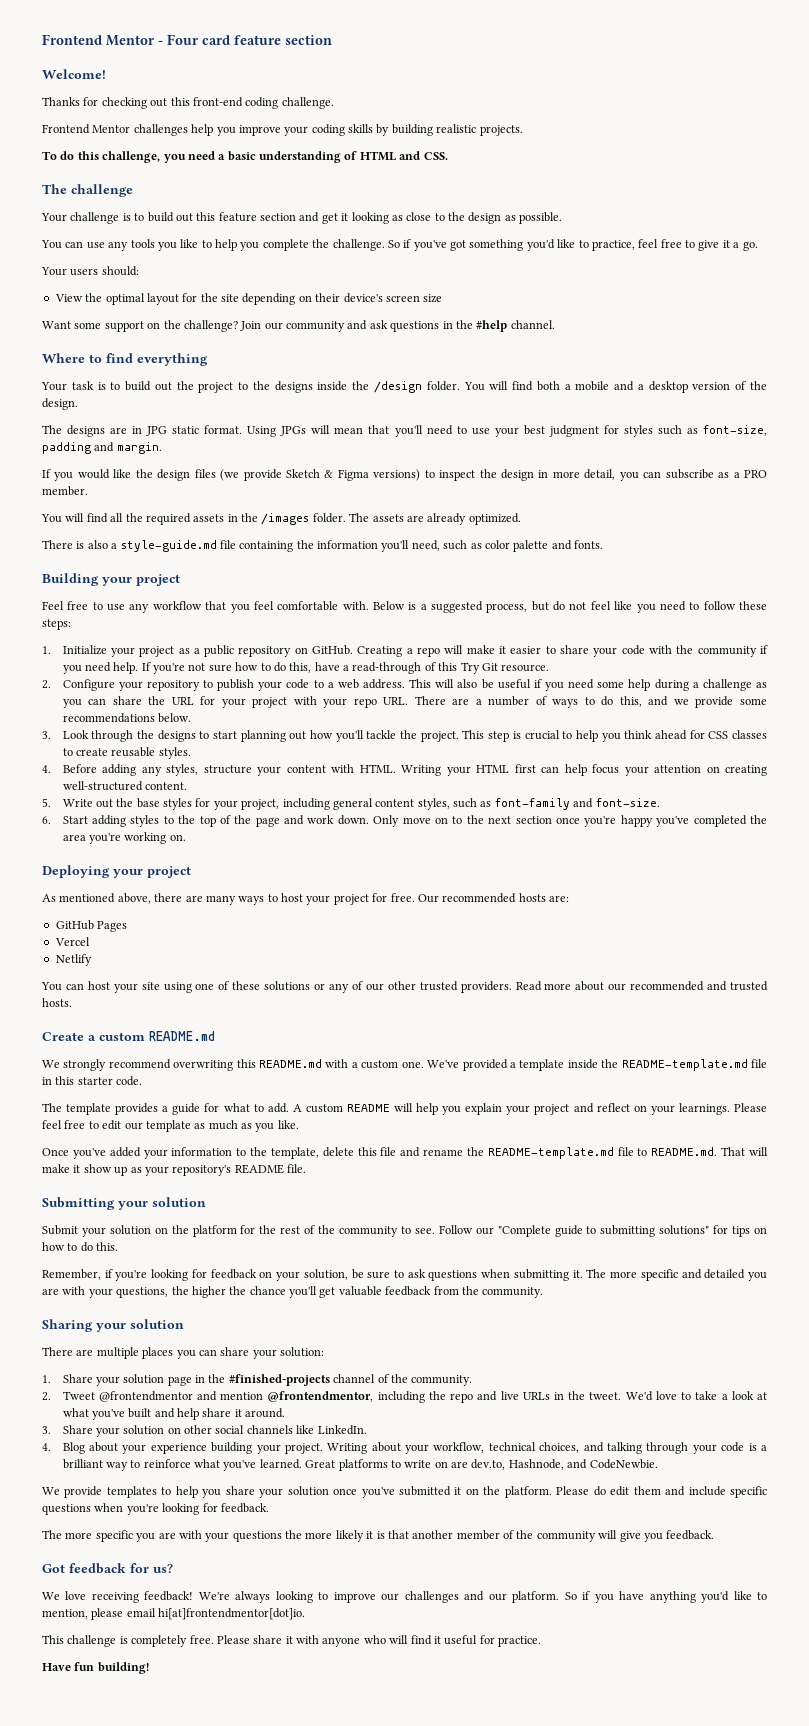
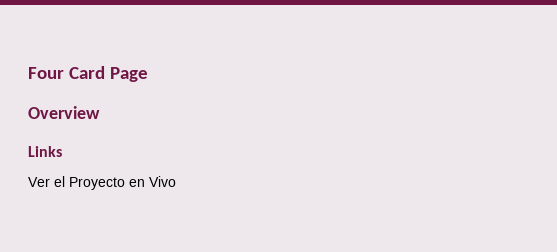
[42,34,332,46] [42,69,106,79] [42,97,334,109] [42,124,523,136] [42,151,448,163] [42,184,133,197] [41,212,563,224] [41,239,758,251] [41,266,139,276] [54,293,443,305] [42,320,555,332] [42,353,208,366] [41,381,767,393] [42,398,78,410] [42,425,768,437] [42,442,162,454] [42,469,768,481] [42,486,88,496] [41,513,521,525] [42,540,603,552] [42,573,180,586] [42,601,768,613] [42,619,71,630] [42,645,768,657] [62,662,550,674] [42,679,767,691] [62,696,767,708] [62,713,191,723] [42,730,767,742] [62,747,191,759] [42,764,767,776] [62,781,187,791] [42,798,660,810] [42,815,767,827] [62,832,186,844] [42,865,191,878] [42,893,569,905] [55,920,128,932] [54,937,90,946] [55,954,92,966] [41,981,769,993] [42,998,72,1007] [42,1031,215,1041] [42,1059,767,1071] [42,1076,143,1086] [42,1103,767,1115] [42,1120,299,1132] [42,1147,769,1159] [42,1164,306,1176] [42,1197,206,1210] [42,1225,768,1237] [42,1242,119,1252] [42,1269,768,1281] [42,1286,544,1298] [42,1319,184,1332] [42,1347,324,1359] [42,1374,473,1386] [42,1391,768,1403] [62,1408,286,1420] [42,1425,367,1437] [42,1442,768,1454] [62,1459,658,1471] [42,1486,768,1498] [42,1503,269,1515] [42,1530,715,1542] [42,1563,173,1574] [42,1591,768,1603] [42,1608,306,1620] [42,1635,541,1647] [42,1662,149,1674] Frontend Mentor - Four card feature section // Welcome! // Thanks for checking out this front-end coding challenge. // Frontend Mentor challenges help you improve your coding skills by building realistic projects. // To do this challenge, you need a basic understanding of HTML and CSS. // The challenge // Your challenge is to build out this feature section and get it looking as close to the design as possible. // You can use any tools you like to help you complete the challenge. So if you've got something you'd like to practice, feel free to give it a go. // Your users should: // View the optimal layout for the site depending on their device's screen size // Want some support on the challenge? Join our community and ask questions in the #help channel. // Where to find everything // Your task is to build out the project to the designs inside the /design folder. You will find both a mobile and a desktop version of the design. // The designs are in JPG static format. Using JPGs will mean that you'll need to use your best judgment for styles such as font-size, padding and margin. // If you would like the design files (we provide Sketch & Figma versions) to inspect the design in more detail, you can subscribe as a PRO member. // You will find all the required assets in the /images folder. The assets are already optimized. // There is also a style-guide.md file containing the information you'll need, such as color palette and fonts. // Building your project // Feel free to use any workflow that you feel comfortable with. Below is a suggested process, but do not feel like you need to follow these steps: // 1. Initialize your project as a public repository on GitHub. Creating a repo will make it easier to share your code with the community if you need help. If you're not sure how to do this, have a read-through of this Try Git resource. // 2. Configure your repository to publish your code to a web address. This will also be useful if you need some help during a challenge as you can share the URL for your project with your repo URL. There are a number of ways to do this, and we provide some recommendations below. // 3. Look through the designs to start planning out how you'll tackle the project. This step is crucial to help you think ahead for CSS classes to create reusable styles. // 4. Before adding any styles, structure your content with HTML. Writing your HTML first can help focus your attention on creating well-structured content. // 5. Write out the base styles for your project, including general content styles, such as font-family and font-size. // 6. Start adding styles to the top of the page and work down. Only move on to the next section once you're happy you've completed the area you're working on. // Deploying your project // As mentioned above, there are many ways to host your project for free. Our recommended hosts are: // GitHub Pages // Vercel // Netlify // You can host your site using one of these solutions or any of our other trusted providers. Read more about our recommended and trusted hosts. // Create a custom README.md // We strongly recommend overwriting this README.md with a custom one. We've provided a template inside the README-template.md file in this starter code. // The template provides a guide for what to add. A custom README will help you explain your project and reflect on your learnings. Please feel free to edit our template as much as you like. // Once you've added your information to the template, delete this file and rename the README-template.md file to README.md. That will make it show up as your repository's README file. // Submitting your solution // Submit your solution on the platform for the rest of the community to see. Follow our "Complete guide to submitting solutions" for tips on how to do this. // Remember, if you're looking for feedback on your solution, be sure to ask questions when submitting it. The more specific and detailed you are with your questions, the higher the chance you'll get valuable feedback from the community. // Sharing your solution // There are multiple places you can share your solution: // 1. Share your solution page in the #finished-projects channel of the community. // 2. Tweet @frontendmentor and mention @frontendmentor, including the repo and live URLs in the tweet. We'd love to take a look at what you've built and help share it around. // 3. Share your solution on other social channels like LinkedIn. // 4. Blog about your experience building your project. Writing about your workflow, technical choices, and talking through your code is a brilliant way to reinforce what you've learned. Great platforms to write on are dev.to, Hashnode, and CodeNewbie. // We provide templates to help you share your solution once you've submitted it on the platform. Please do edit them and include specific questions when you're looking for feedback. // The more specific you are with your questions the more likely it is that another member of the community will give you feedback. // Got feedback for us? // We love receiving feedback! We're always looking to improve our challenges and our platform. So if you have anything you'd like to mention, please email hi[at]frontendmentor[dot]io. // This challenge is completely free. Please share it with anyone who will find it useful for practice. // Have fun building! -> [28,66,148,82] [28,106,100,119] [28,146,62,157] [28,176,176,190] Four Card Page // Overview // Links // Ver el Proyecto en Vivo

